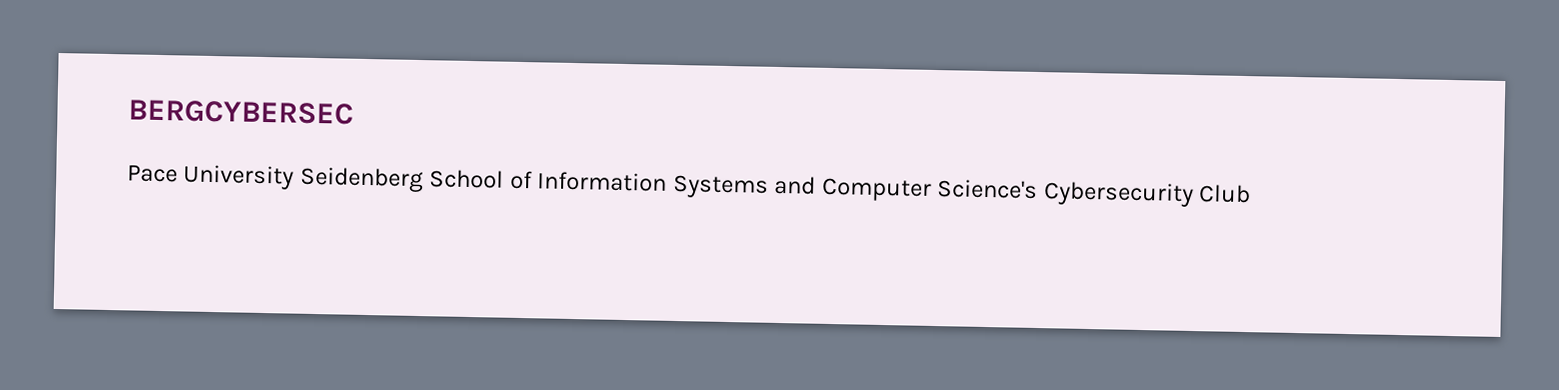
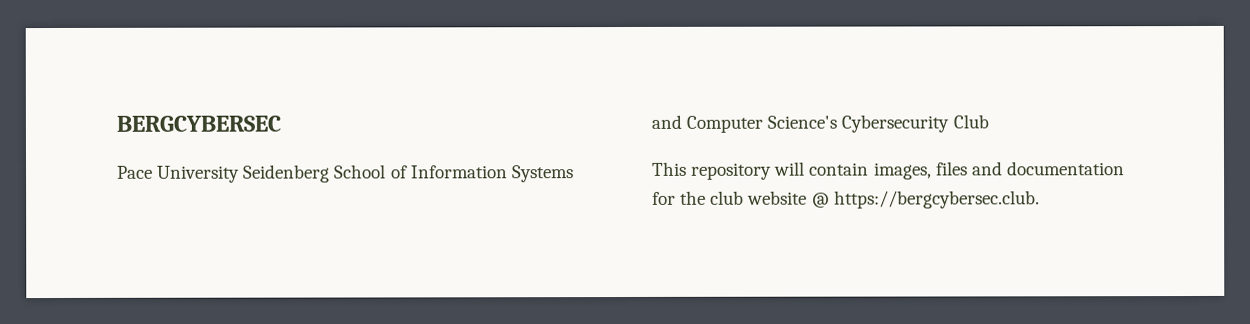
(1252, 194) none -> [651,161,1125,180] [652,190,1040,209] // This repository will contain images, files and documentation for the club website @ https://bergcybersec.club.

